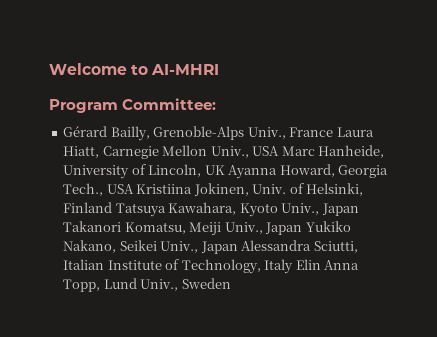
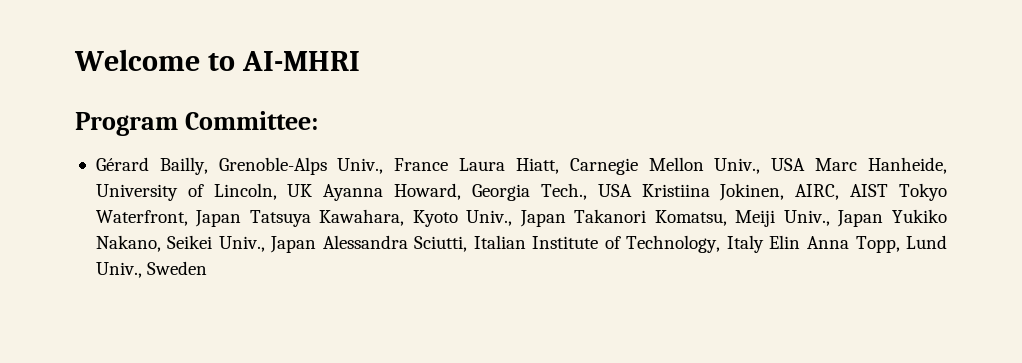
[252,183,364,196] [63,202,113,213] Univ. of Helsinki, Finland -> [795,183,947,201] [95,210,242,227] AIRC, AIST Tokyo Waterfront, Japan

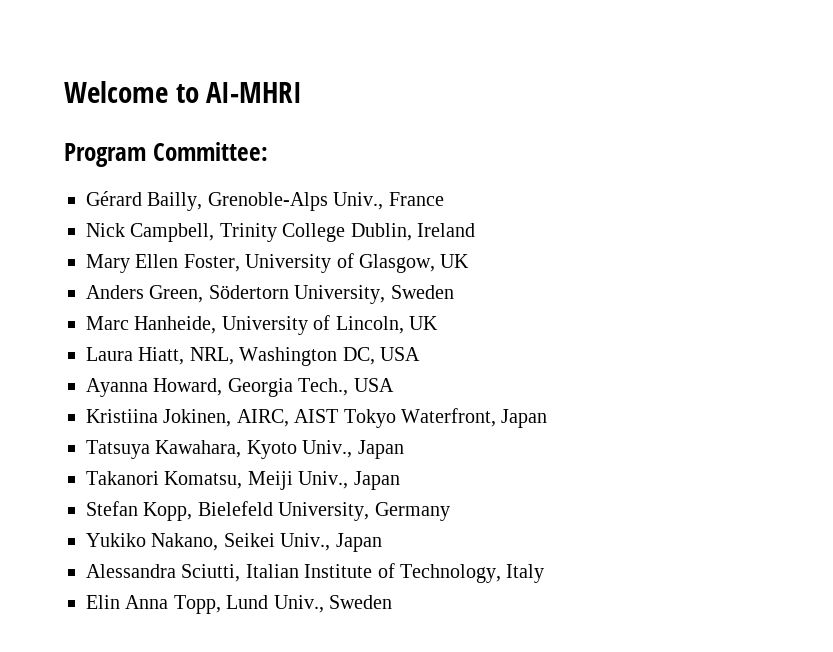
[459,157,806,175] Laura Hiatt, Carnegie Mellon Univ., USA -> [86,223,475,242] [86,253,470,273] [86,285,454,304] // Nick Campbell, Trinity College Dublin, Ireland // Mary Ellen Foster, University of Glasgow, UK // Anders Green, Södertorn University, Sweden //
(313, 190) none -> [86,347,420,366] // Laura Hiatt, NRL, Washington DC, USA //
(632, 190) none -> (394, 385) //
(242, 218) none -> (548, 418) //
(566, 218) none -> (404, 449) //
(884, 218) none -> [86,501,450,521] // Stefan Kopp, Bielefeld University, Germany //
(317, 244) none -> (382, 542) //
(764, 244) none -> (545, 573) //

